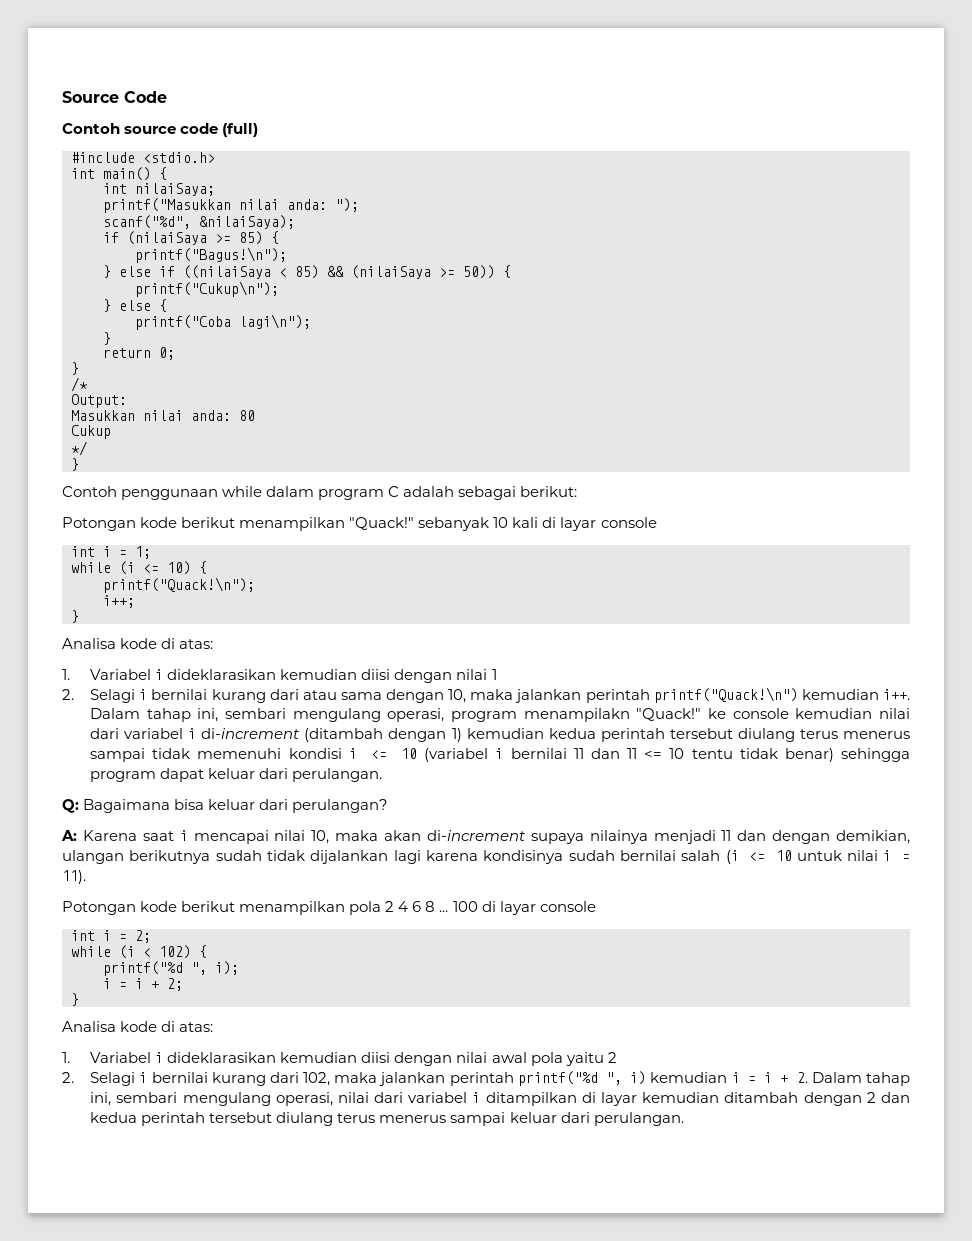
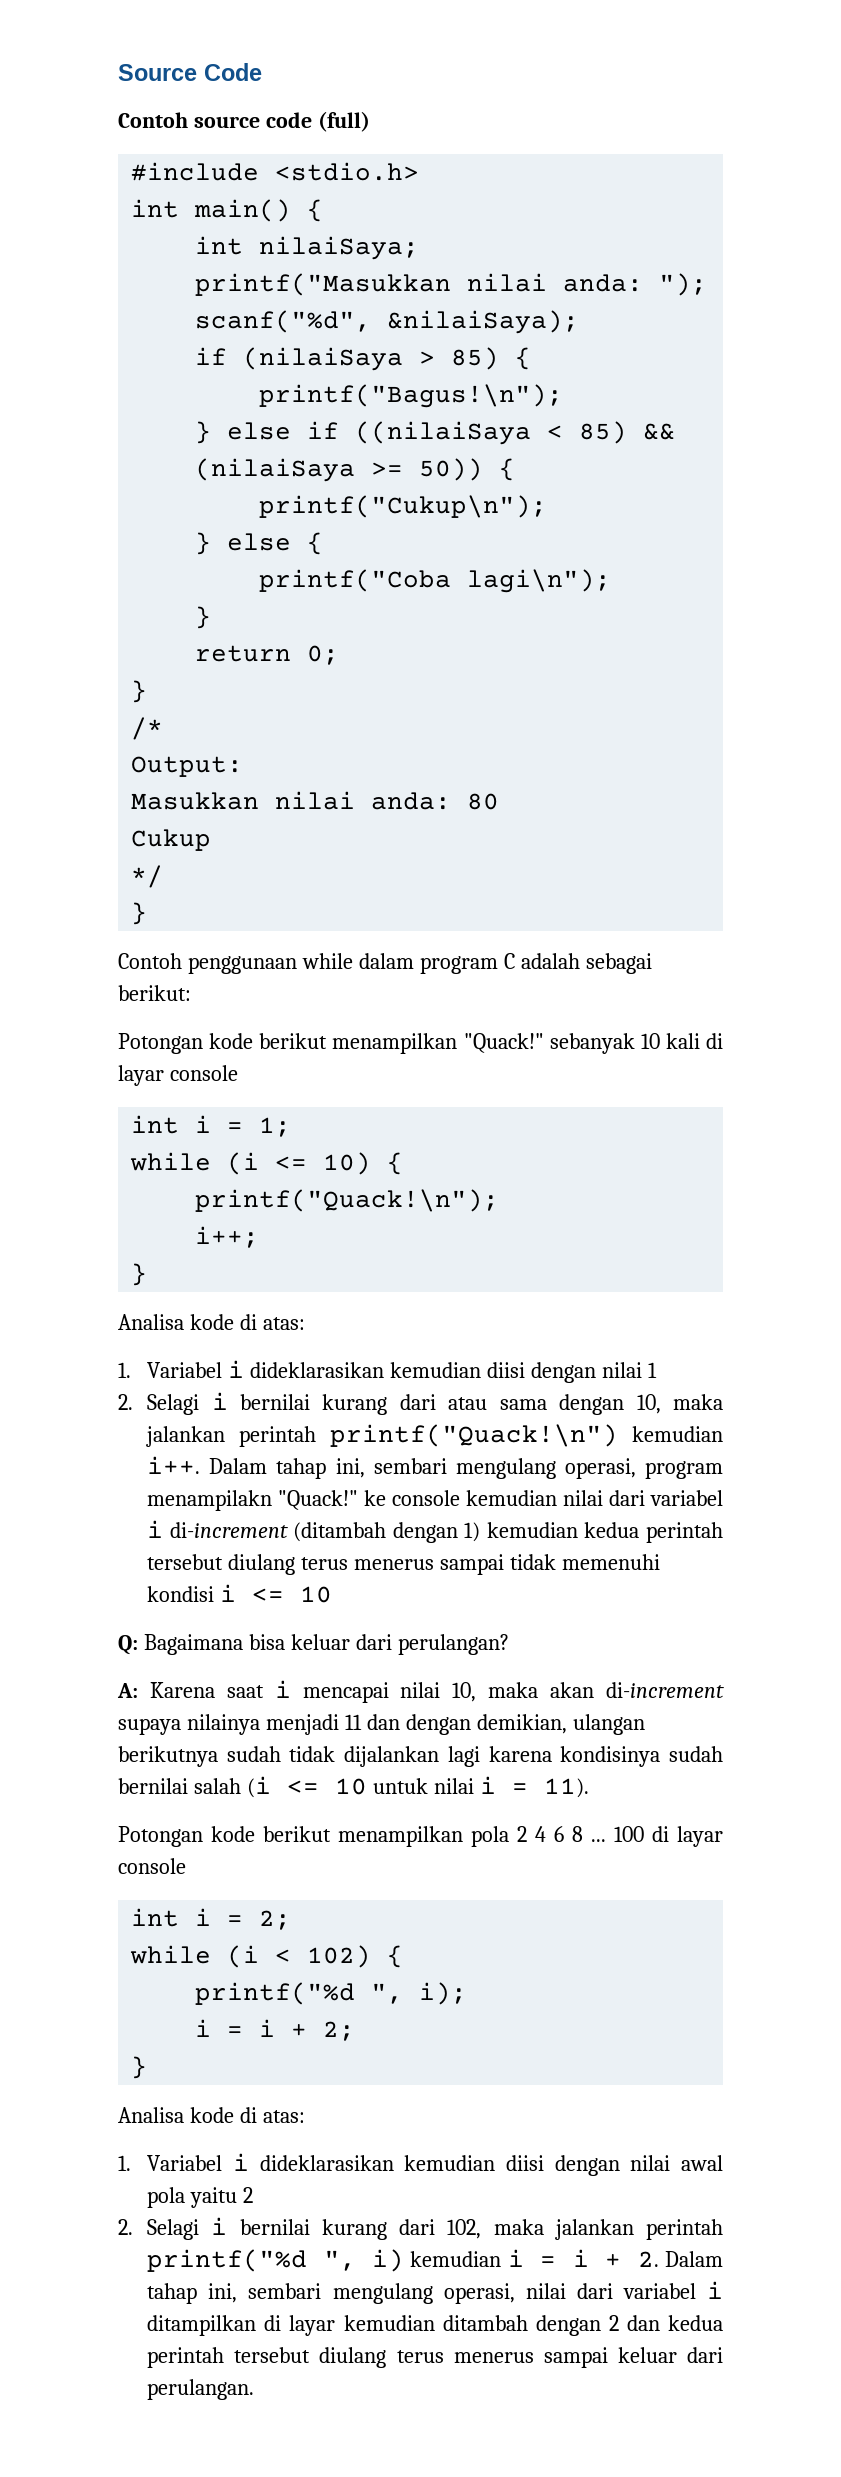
[215,234,231,243] >= -> [419,351,436,365] >
[424,748,911,762] [90,768,383,782] (variabel i bernilai 11 dan 11 <= 10 tentu tidak benar) sehingga program dapat keluar dari perulangan. -> (333, 1594) none

